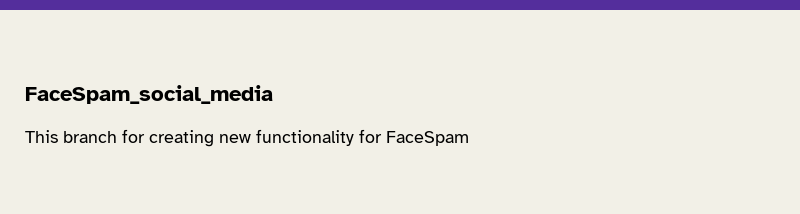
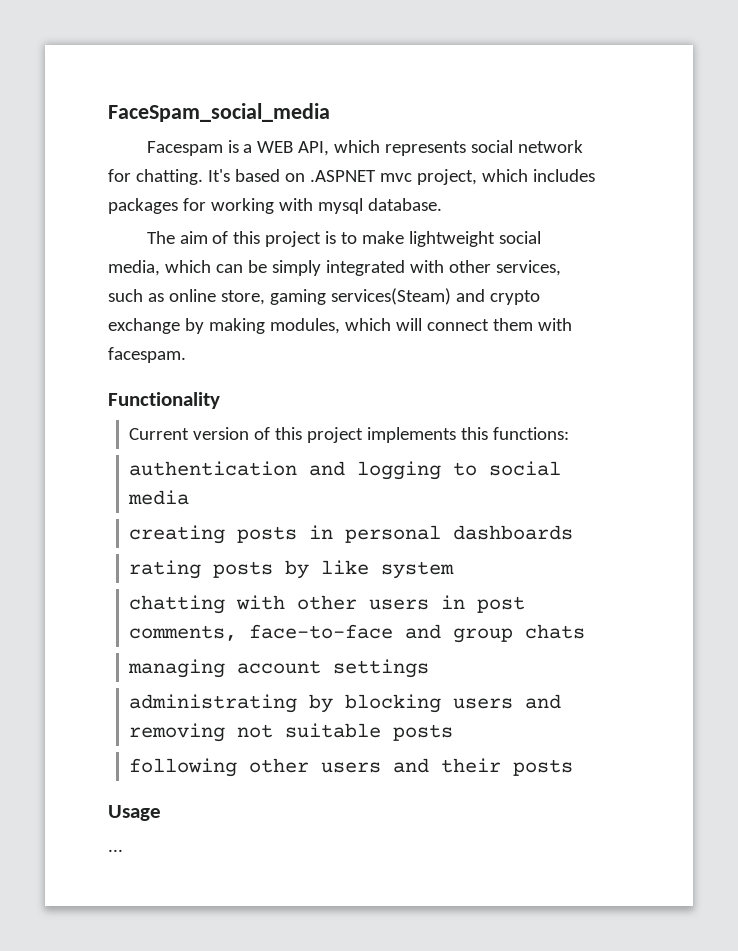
[25,129,469,147] This branch for creating new functionality for FaceSpam -> [146,140,584,156] [108,169,595,185] [108,198,442,214] [146,231,542,247] [108,260,561,276] [108,288,540,305] [108,318,572,334] [108,347,186,363] [108,392,220,409] [129,427,570,443] [129,461,562,480] [128,490,190,505] [129,525,574,544] [129,560,455,579] [129,595,526,614] [129,624,586,643] [128,659,430,678] [129,694,562,713] [129,723,454,742] [129,758,574,777] [108,805,161,821] [108,849,123,852] Facespam is a WEB API, which represents social network for chatting. It's based on .ASPNET mvc project, which includes packages for working with mysql database. // The aim of this project is to make lightweight social media, which can be simply integrated with other services, such as online store, gaming services(Steam) and crypto exchange by making modules, which will connect them with facespam. // Functionality // Current version of this project implements this functions: // authentication and logging to social media // creating posts in personal dashboards // rating posts by like system // chatting with other users in post comments, face-to-face and group chats // managing account settings // administrating by blocking users and removing not suitable posts // following other users and their posts // Usage // ...

